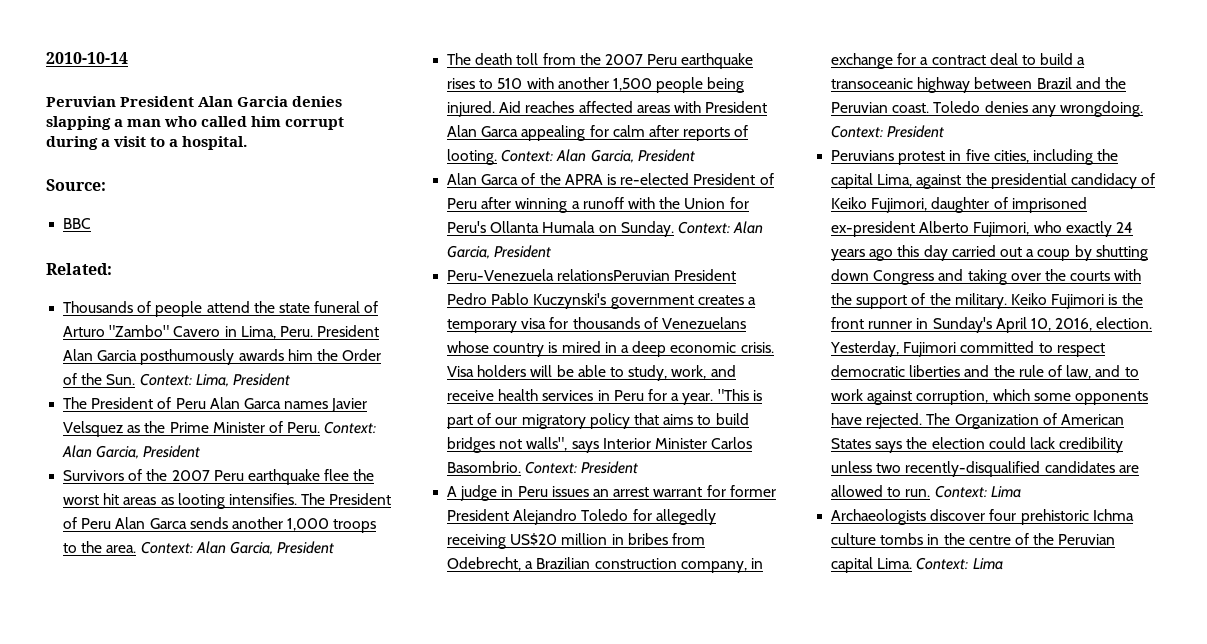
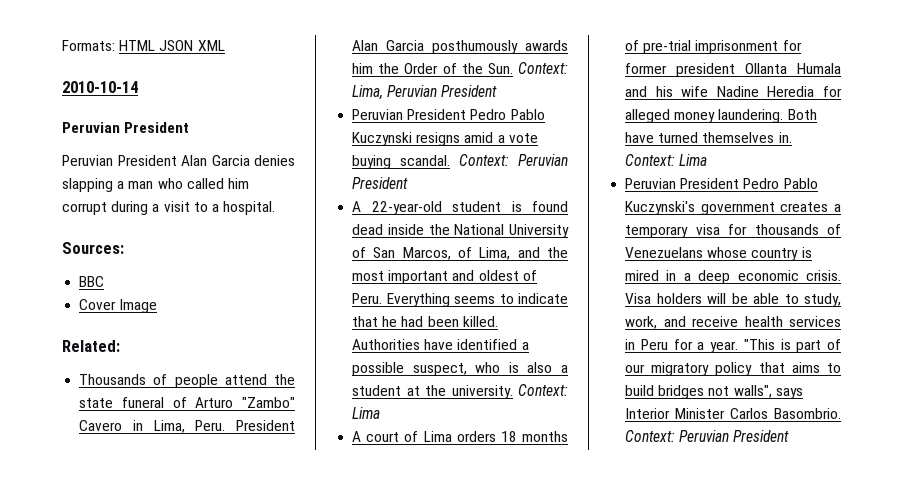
(46, 58) none -> [62,40,225,51] Formats: HTML JSON XML //
(195, 101) none -> [62,155,177,166] // Peruvian President
[46,179,106,191] Source: -> [62,242,124,254] Sources:
(92, 223) none -> [79,299,158,313] // Cover Image
[232,373,290,386] [63,397,368,412] [63,421,377,437] [62,445,201,459] [63,469,375,485] [63,493,392,509] [63,517,377,533] [63,541,335,555] [447,53,754,69] [447,77,745,93] [447,101,768,117] [447,125,749,141] [447,149,695,165] [447,173,774,185] [447,197,749,213] [447,221,764,237] [447,245,552,259] [447,269,671,281] President // The President of Peru Alan Garca names Javier Velsquez as the Prime Minister of Peru. Context: Alan Garcia, President // Survivors of the 2007 Peru earthquake flee the worst hit areas as looting intensifies. The President of Peru Alan Garca sends another 1,000 troops to the area. Context: Alan Garcia, President // The death toll from the 2007 Peru earthquake rises to 510 with another 1,500 people being injured. Aid reaches affected areas with President Alan Garca appealing for calm after reports of looting. Context: Alan Garcia, President // Alan Garca of the APRA is re-elected President of Peru after winning a runoff with the Union for Peru's Ollanta Humala on Sunday. Context: Alan Garcia, President // Peru-Venezuela relationsPeruvian -> [387,85,498,97] [352,109,545,120] [352,132,538,146] [352,154,568,169] [352,177,409,189] [352,201,568,215] [352,224,569,238] [352,247,568,260] [352,270,537,284] [352,293,568,307] [352,316,498,327] [352,339,529,350] [352,362,568,376] [352,384,568,399] [352,407,381,419] [352,431,568,442] [625,40,802,54] [625,63,841,77] [625,86,842,97] [625,109,817,123] [625,132,792,143] [625,154,708,166] [625,178,677,189] Peruvian President // Peruvian President Pedro Pablo Kuczynski resigns amid a vote buying scandal. Context: Peruvian President // A 22-year-old student is found dead inside the National University of San Marcos, of Lima, and the most important and oldest of Peru. Everything seems to indicate that he had been killed. Authorities have identified a possible suspect, who is also a student at the university. Context: Lima // A court of Lima orders 18 months of pre-trial imprisonment for former president Ollanta Humala and his wife Nadine Heredia for alleged money laundering. Both have turned themselves in. Context: Lima // Peruvian
[581,461,639,474] [447,485,776,501] [447,509,716,525] [447,533,705,549] [447,557,763,573] [831,53,1086,69] [831,77,1126,93] [831,101,1143,117] [831,125,945,138] [831,149,1119,165] [831,173,1156,189] [831,197,1087,213] [831,221,1133,237] [831,245,1148,261] [831,269,1142,285] [831,293,1143,309] [831,317,1153,333] [830,341,1105,357] [831,365,1139,379] [831,389,1148,405] [831,413,1124,429] [831,437,1124,453] [831,461,1139,477] [831,485,1021,498] [831,509,1134,525] [831,533,1116,545] [831,557,1003,573] President // A judge in Peru issues an arrest warrant for former President Alejandro Toledo for allegedly receiving US$20 million in bribes from Odebrecht, a Brazilian construction company, in exchange for a contract deal to build a transoceanic highway between Brazil and the Peruvian coast. Toledo denies any wrongdoing. Context: President // Peruvians protest in five cities, including the capital Lima, against the presidential candidacy of Keiko Fujimori, daughter of imprisoned ex-president Alberto Fujimori, who exactly 24 years ago this day carried out a coup by shutting down Congress and taking over the courts with the support of the military. Keiko Fujimori is the front runner in Sunday's April 10, 2016, election. Yesterday, Fujimori committed to respect democratic liberties and the rule of law, and to work against corruption, which some opponents have rejected. The Organization of American States says the election could lack credibility unless two recently-disqualified candidates are allowed to run. Context: Lima // Archaeologists discover four prehistoric Ichma culture tombs in the centre of the Peruvian capital Lima. Context: Lima -> [679,430,790,442] Peruvian President

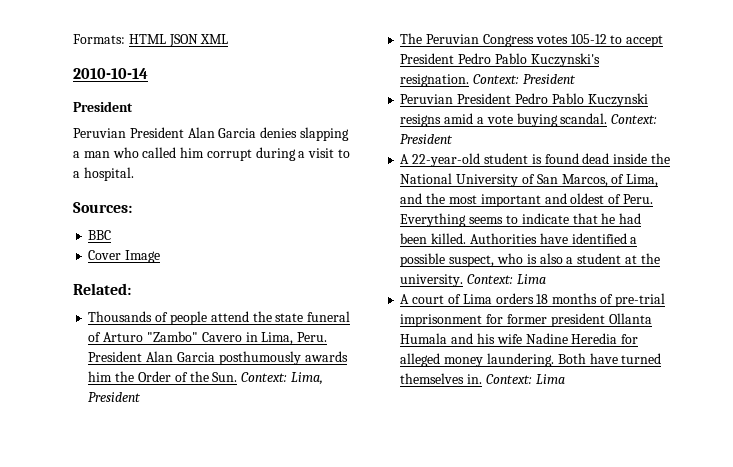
[62,122,120,133] Peruvian -> (148, 73) none
[387,85,438,97] Peruvian -> [88,392,142,402] [400,33,664,47] [400,53,600,67] [400,74,520,87] President // The Peruvian Congress votes 105-12 to accept President Pedro Pablo Kuczynski's resignation. Context:
[518,154,568,166] Peruvian -> (658, 119) none
[625,178,818,189] [625,201,841,215] [625,224,841,238] [625,247,812,261] [625,270,841,284] [625,293,841,307] [625,316,841,329] [625,339,841,353] [625,362,841,376] [625,385,803,399] [625,408,841,419] [625,430,790,442] // Peruvian President Pedro Pablo Kuczynski's government creates a temporary visa for thousands of Venezuelans whose country is mired in a deep economic crisis. Visa holders will be able to study, work, and receive health services in Peru for a year. "This is part of our migratory policy that aims to build bridges not walls", says Interior Minister Carlos Basombrio. Context: Peruvian President -> (565, 379) none

